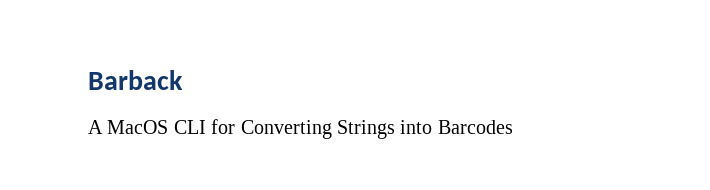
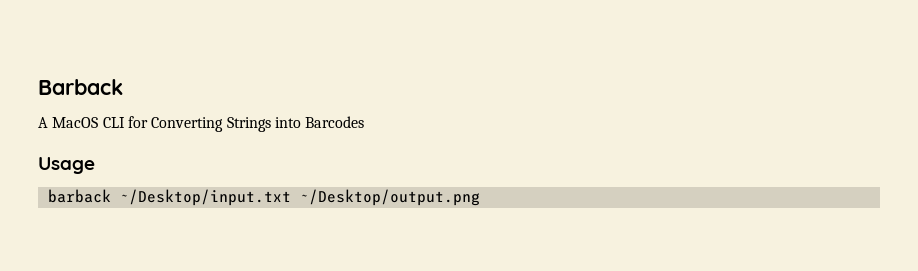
(513, 127) none -> [38,157,95,174] [47,189,480,206] // Usage // barback ~/Desktop/input.txt ~/Desktop/output.png

